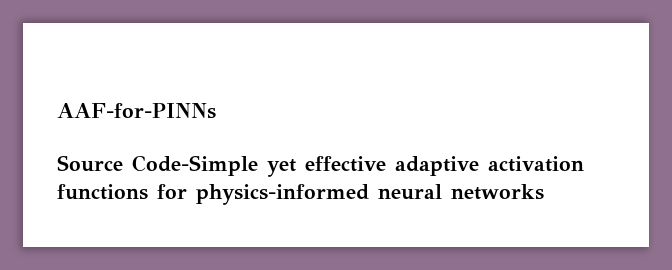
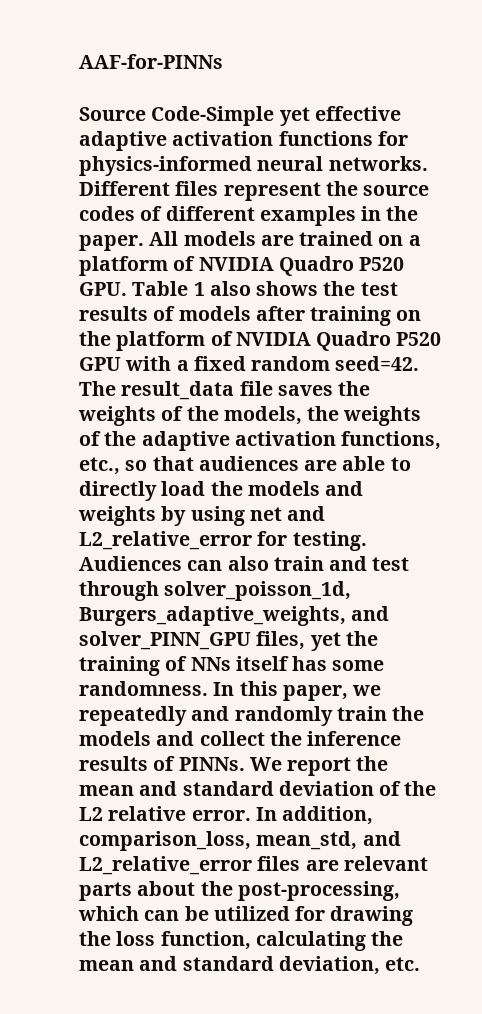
[451,184,544,200] networks -> [328,156,428,171] [79,181,430,201] [79,206,419,226] [79,231,421,251] [79,256,405,276] [79,281,398,296] [79,306,422,326] [79,331,442,351] [79,356,420,371] [79,381,371,400] [78,406,422,426] [79,431,442,451] [79,456,411,475] [79,481,364,501] [78,506,326,526] [79,531,367,551] [79,556,410,571] [79,581,352,601] [79,606,390,626] [79,631,378,651] [79,656,385,676] [79,681,382,701] [79,706,425,726] [79,731,402,746] [79,756,389,776] [79,781,437,796] [79,806,374,825] [79,831,401,851] [79,856,428,875] [79,881,400,901] [78,906,414,926] [79,931,404,951] [79,956,421,975] networks. Different files represent the source codes of different examples in the paper. All models are trained on a platform of NVIDIA Quadro P520 GPU. Table 1 also shows the test results of models after training on the platform of NVIDIA Quadro P520 GPU with a fixed random seed=42. The result_data file saves the weights of the models, the weights of the adaptive activation functions, etc., so that audiences are able to directly load the models and weights by using net and L2_relative_error for testing. Audiences can also train and test through solver_poisson_1d, Burgers_adaptive_weights, and solver_PINN_GPU files, yet the training of NNs itself has some randomness. In this paper, we repeatedly and randomly train the models and collect the inference results of PINNs. We report the mean and standard deviation of the L2 relative error. In addition, comparison_loss, mean_std, and L2_relative_error files are relevant parts about the post-processing, which can be utilized for drawing the loss function, calculating the mean and standard deviation, etc.

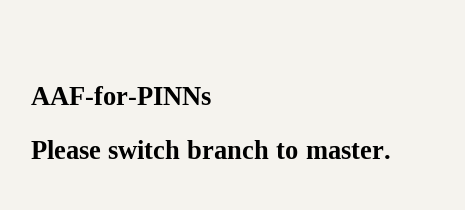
[79,106,401,126] [79,131,408,151] [79,156,428,176] [79,181,430,201] [79,206,419,226] [79,231,421,251] [79,256,405,276] [79,281,398,296] [79,306,422,326] [79,331,442,351] [79,356,420,371] [79,381,371,400] [78,406,422,426] [79,431,442,451] [79,456,411,475] [79,481,364,501] [78,506,326,526] [79,531,367,551] [79,556,410,571] [79,581,352,601] [79,606,390,626] [79,631,378,651] [79,656,385,676] [79,681,382,701] [79,706,425,726] [79,731,402,746] [79,756,389,776] [79,781,437,796] [79,806,374,825] [79,831,401,851] [79,856,428,875] [79,881,400,901] [78,906,414,926] [79,931,404,951] [79,956,421,975] Source Code-Simple yet effective adaptive activation functions for physics-informed neural networks. Different files represent the source codes of different examples in the paper. All models are trained on a platform of NVIDIA Quadro P520 GPU. Table 1 also shows the test results of models after training on the platform of NVIDIA Quadro P520 GPU with a fixed random seed=42. The result_data file saves the weights of the models, the weights of the adaptive activation functions, etc., so that audiences are able to directly load the models and weights by using net and L2_relative_error for testing. Audiences can also train and test through solver_poisson_1d, Burgers_adaptive_weights, and solver_PINN_GPU files, yet the training of NNs itself has some randomness. In this paper, we repeatedly and randomly train the models and collect the inference results of PINNs. We report the mean and standard deviation of the L2 relative error. In addition, comparison_loss, mean_std, and L2_relative_error files are relevant parts about the post-processing, which can be utilized for drawing the loss function, calculating the mean and standard deviation, etc. -> [31,140,391,159] Please switch branch to master.

